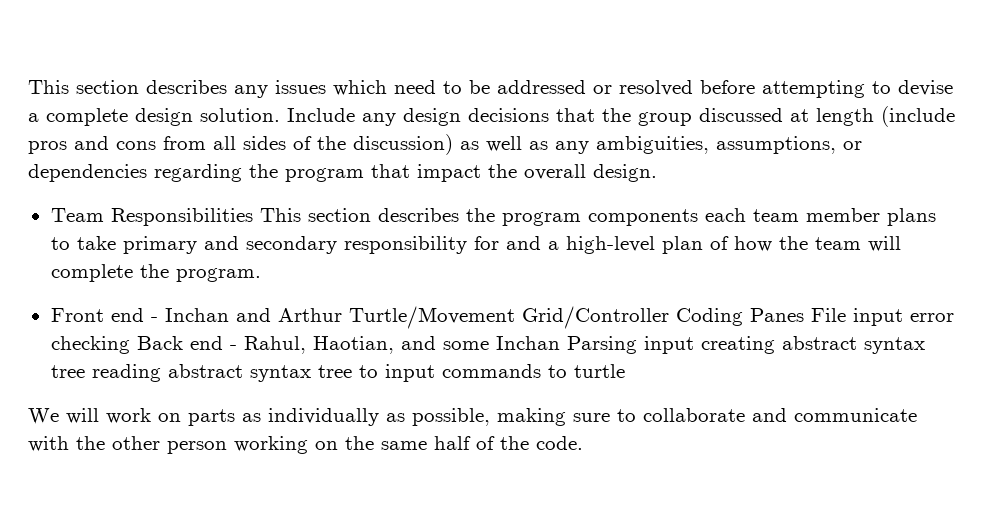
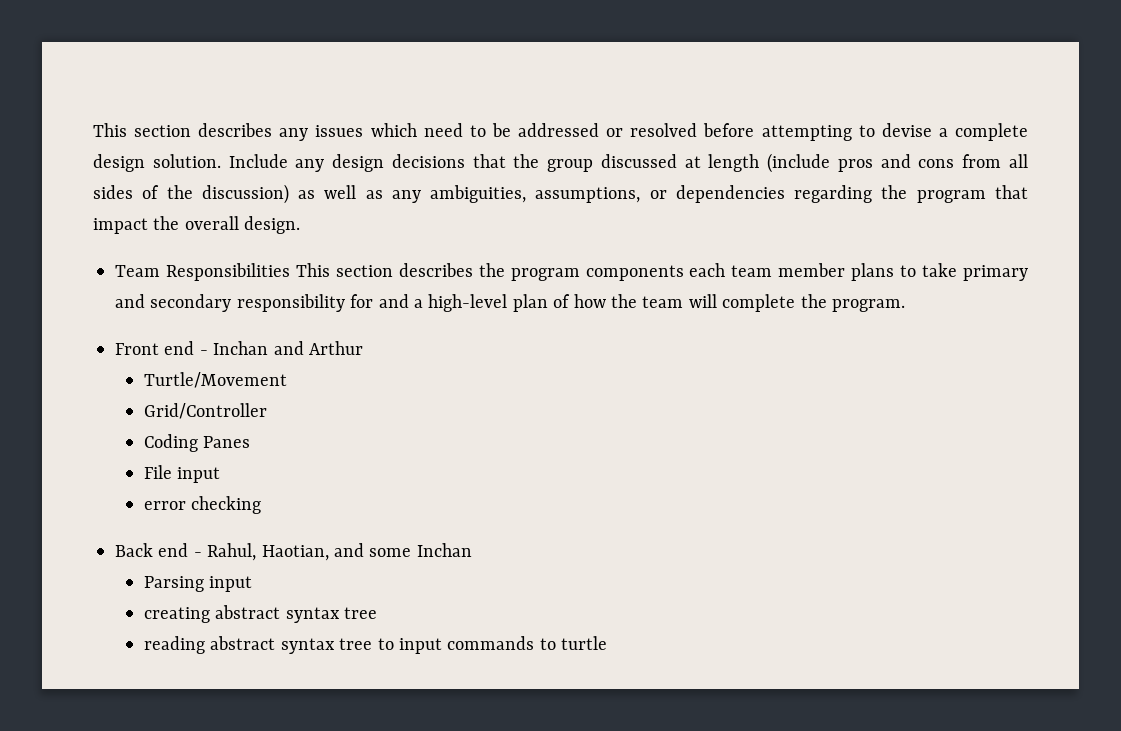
(342, 315) none -> (363, 348) //
(515, 317) none -> (287, 380) //
(669, 317) none -> (267, 411) //
(804, 315) none -> (251, 442) //
(903, 317) none -> (221, 475) //
(130, 345) none -> (262, 505) //
(560, 343) none -> (472, 550) //
(694, 345) none -> (253, 584) //
(85, 371) none -> (378, 613) //
[28,408,917,426] [28,436,583,454] // We will work on parts as individually as possible, making sure to collaborate and communicate with the other person working on the same half of the code. -> (608, 643) none

